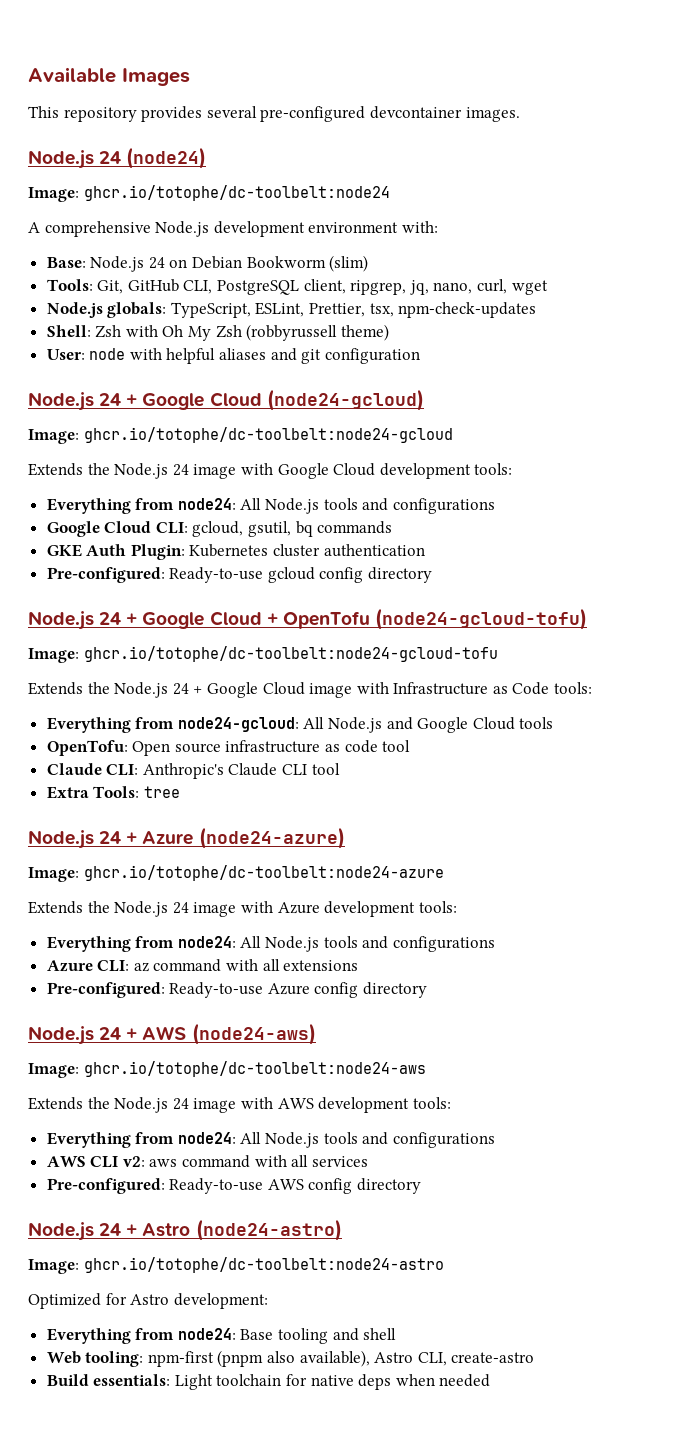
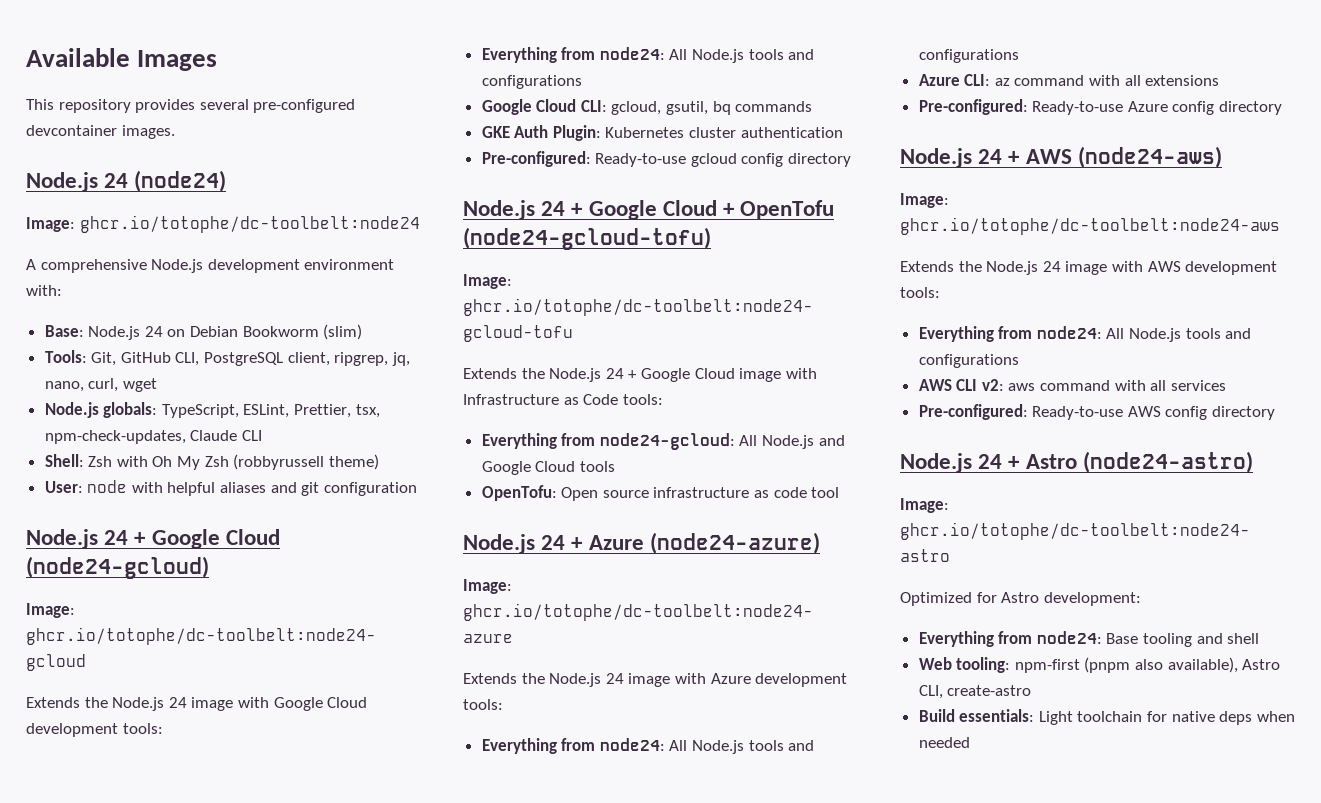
[398,302,537,318] npm-check-updates -> [44,430,262,444] npm-check-updates, Claude CLI
[46,763,340,779] [46,786,180,799] // Claude CLI: Anthropic's Claude CLI tool // Extra Tools: tree -> (840, 492) none

